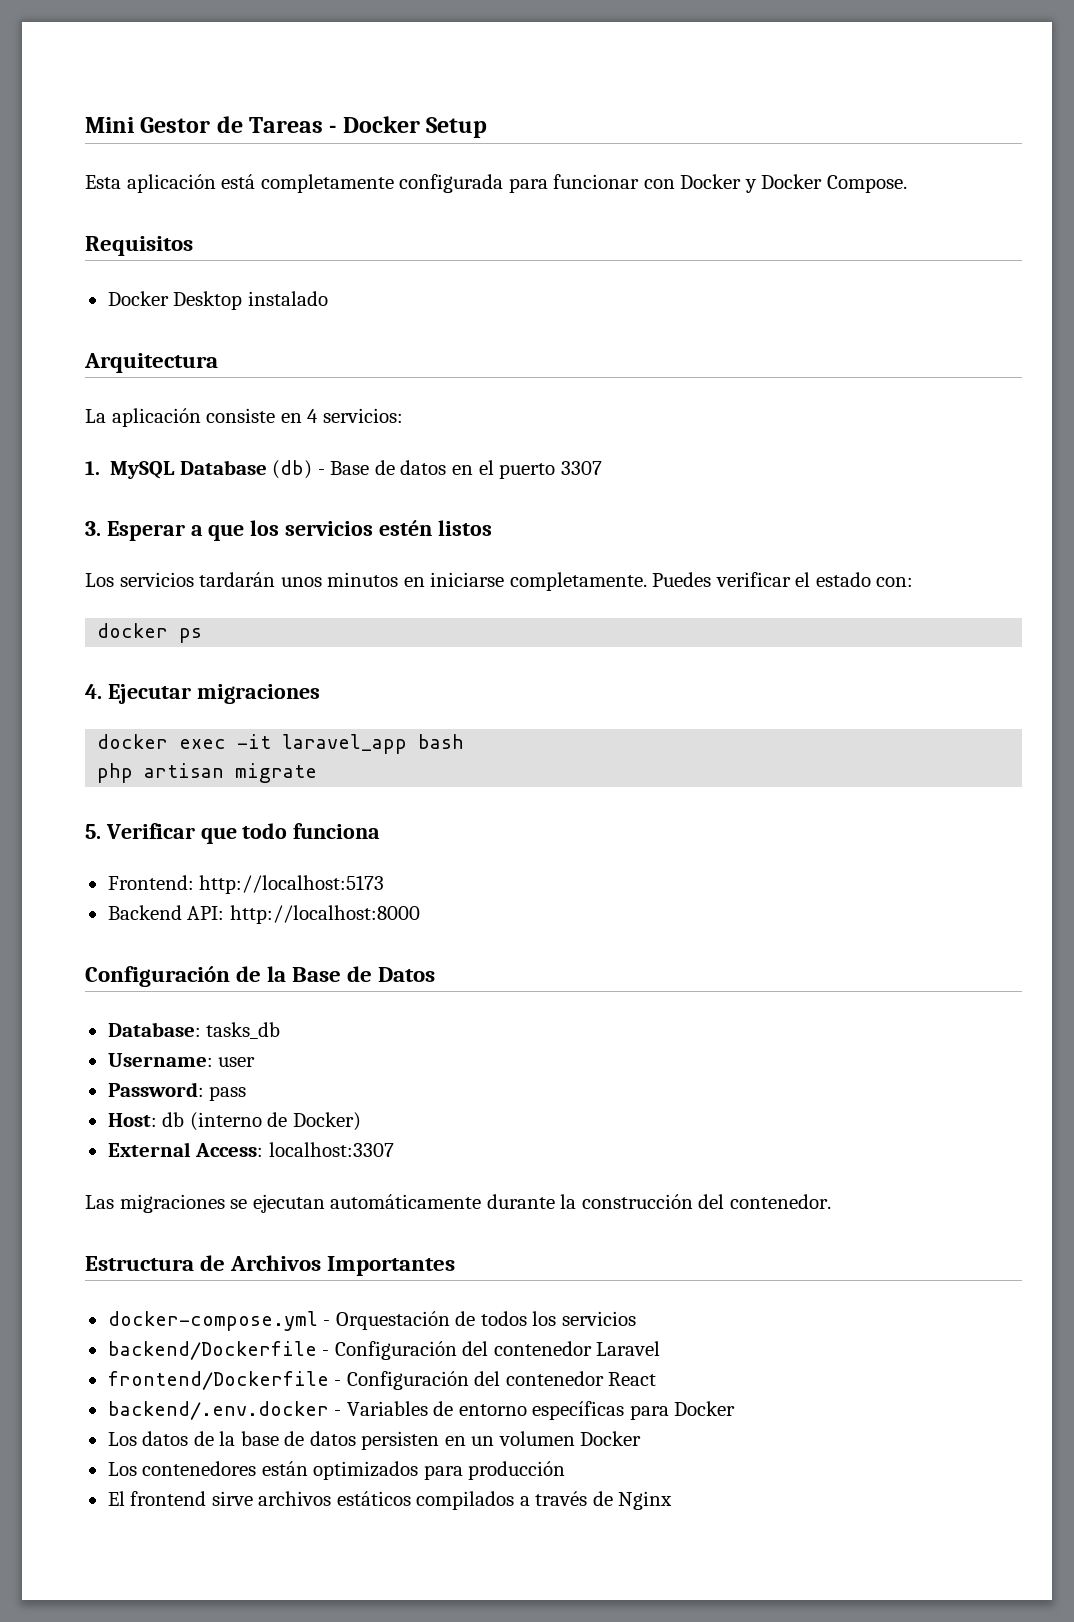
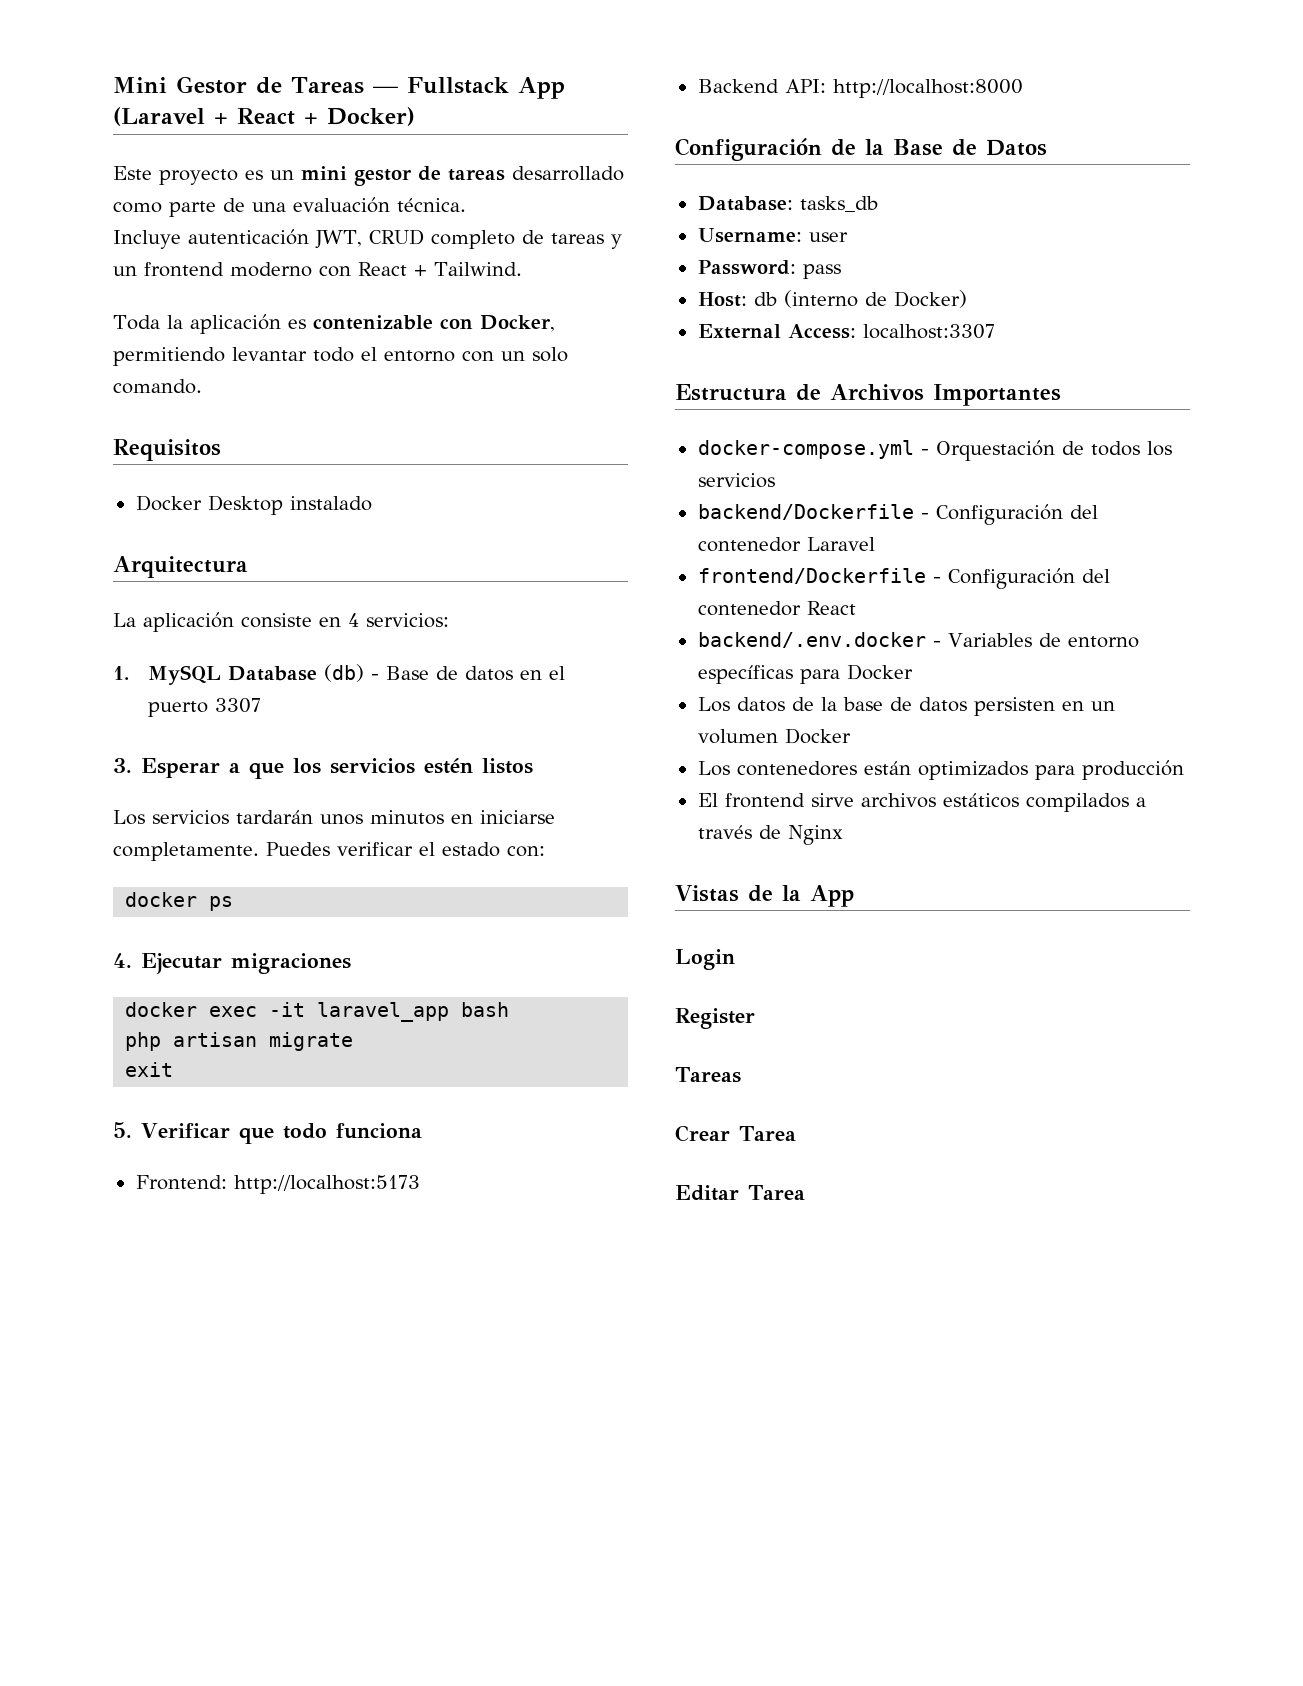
[329,116,488,138] [85,174,907,193] - Docker Setup // Esta aplicación está completamente configurada para funcionar con Docker y Docker Compose. -> [372,77,565,99] [113,107,415,126] [113,166,624,186] [113,197,466,217] [113,229,622,249] [113,262,522,277] [113,314,555,334] [113,347,568,366] [113,379,202,394] — Fullstack App (Laravel + React + Docker) // Este proyecto es un mini gestor de tareas desarrollado como parte de una evaluación técnica. // Incluye autenticación JWT, CRUD completo de tareas y un frontend moderno con React + Tailwind. // Toda la aplicación es contenizable con Docker, permitiendo levantar todo el entorno con un solo comando.
(318, 773) none -> [125,1062,174,1077] // exit
[85,1194,831,1213] // Las migraciones se ejecutan automáticamente durante la construcción del contenedor. -> (995, 331) none
(673, 1500) none -> [675,885,854,907] [675,949,735,970] [675,1008,755,1029] [675,1067,741,1083] [675,1125,796,1142] [675,1185,805,1201] // Vistas de la App // Login // Register // Tareas // Crear Tarea // Editar Tarea

